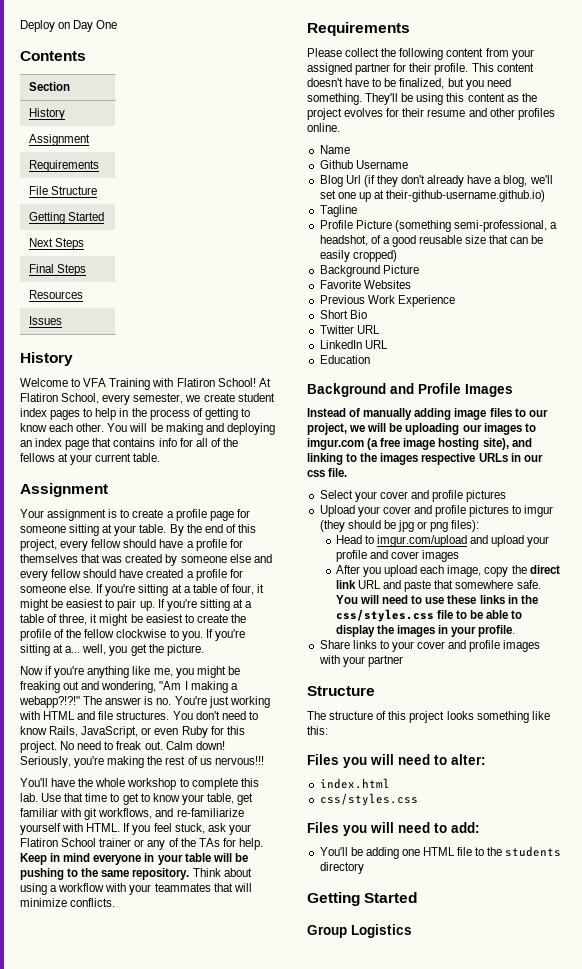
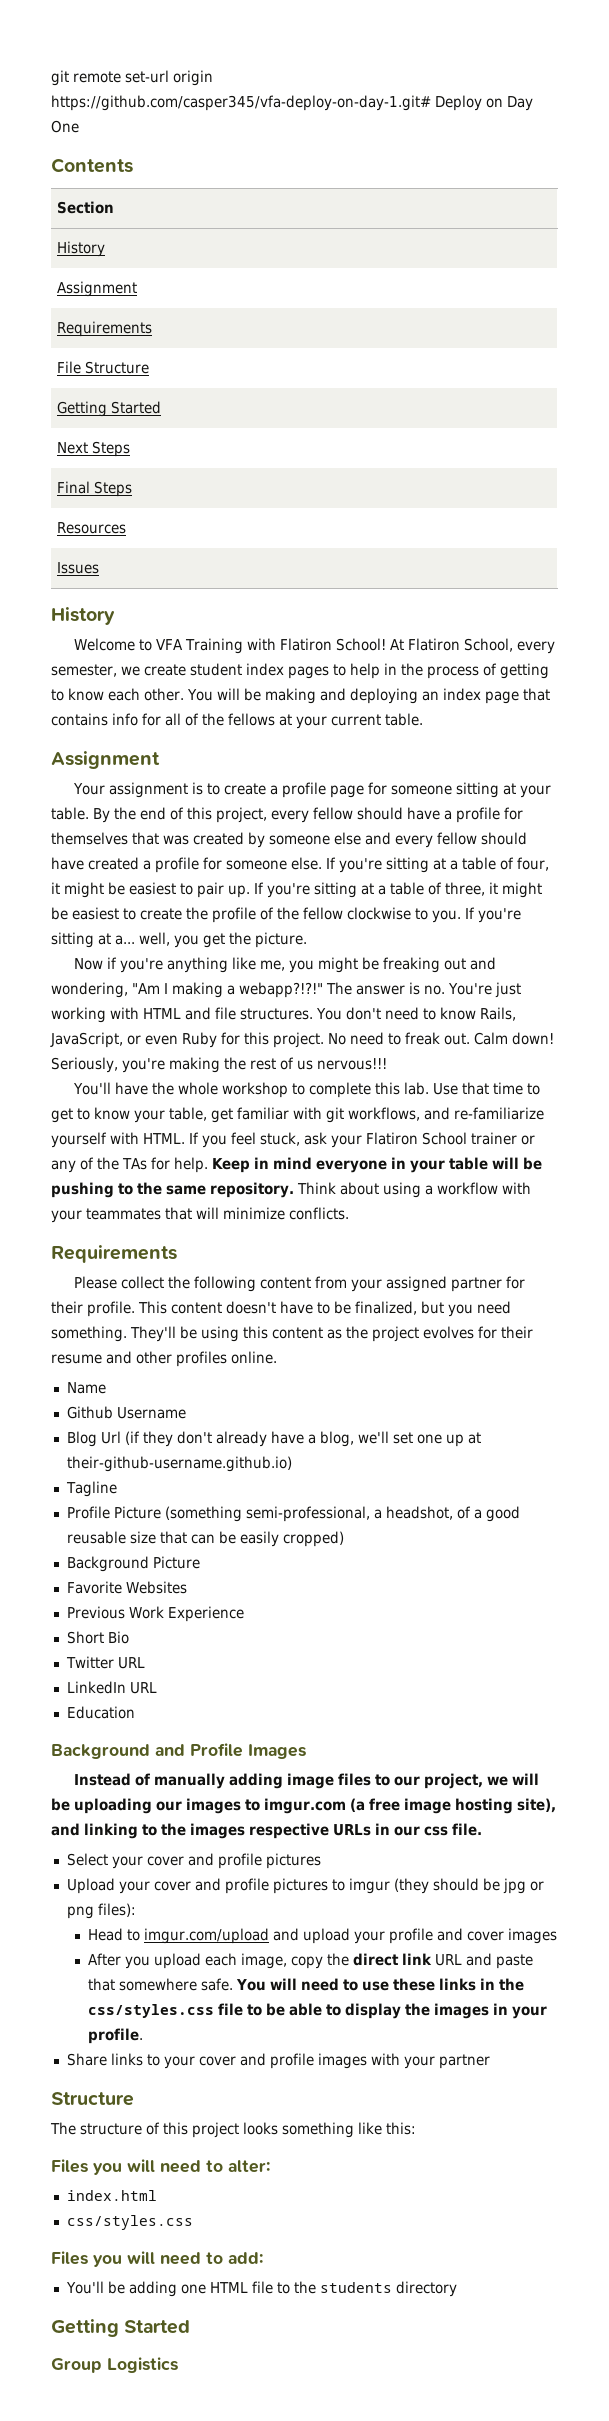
(20, 26) none -> [51,70,213,86] [51,95,431,111] git remote set-url origin https://github.com/casper345/vfa-deploy-on-day-1.git#

